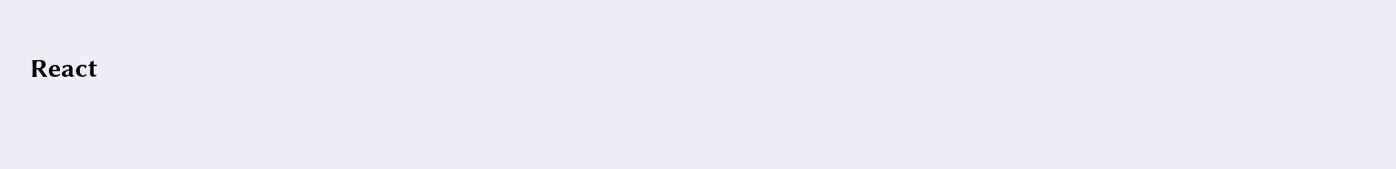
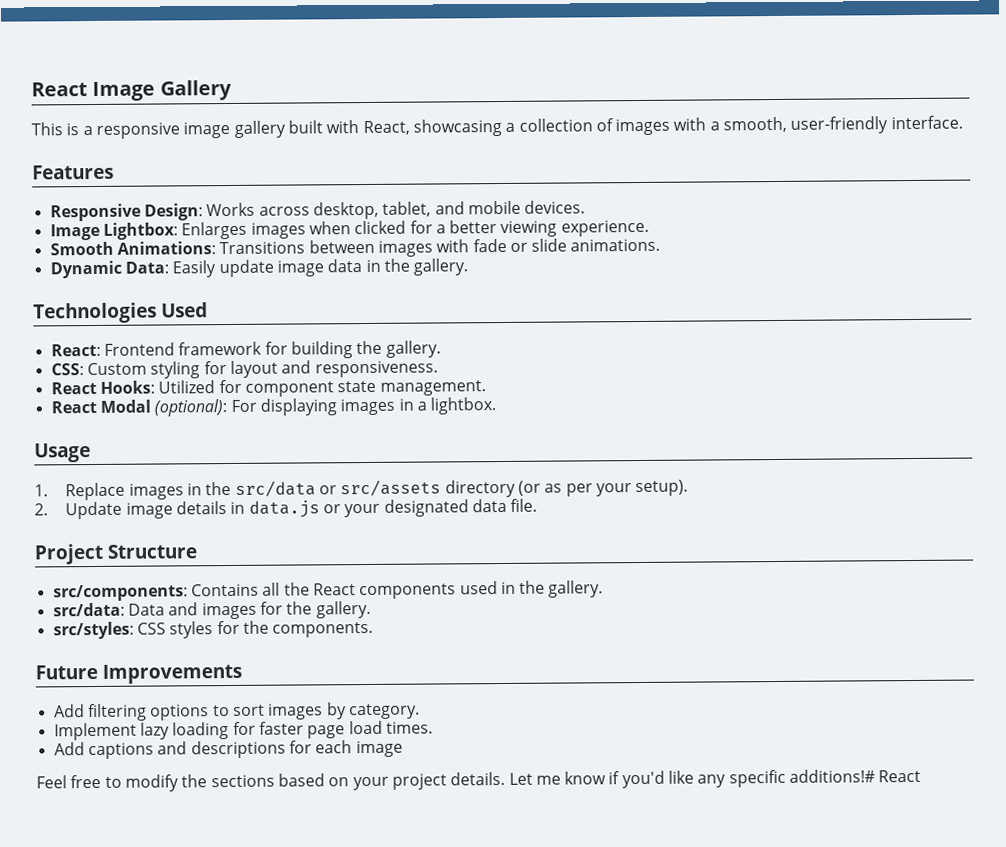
[29,59,98,78] React -> [31,79,232,101] [31,115,963,139] [32,164,114,180] [49,200,586,222] [49,219,649,241] [49,238,661,257] [49,258,469,279] [33,302,208,324] [50,340,441,359] [50,360,438,379] [50,379,486,397] [50,397,497,417] [34,443,91,463] [34,479,689,501] [34,498,538,520] [34,543,197,565] [52,580,604,602] [52,600,371,620] [52,620,374,640] [35,663,242,684] [53,702,420,722] [53,720,433,741] [53,740,403,760] [36,769,922,792] React Image Gallery // This is a responsive image gallery built with React, showcasing a collection of images with a smooth, user-friendly interface. // Features // Responsive Design: Works across desktop, tablet, and mobile devices. // Image Lightbox: Enlarges images when clicked for a better viewing experience. // Smooth Animations: Transitions between images with fade or slide animations. // Dynamic Data: Easily update image data in the gallery. // Technologies Used // React: Frontend framework for building the gallery. // CSS: Custom styling for layout and responsiveness. // React Hooks: Utilized for component state management. // React Modal (optional): For displaying images in a lightbox. // Usage // 1. Replace images in the src/data or src/assets directory (or as per your setup). // 2. Update image details in data.js or your designated data file. // Project Structure // src/components: Contains all the React components used in the gallery. // src/data: Data and images for the gallery. // src/styles: CSS styles for the components. // Future Improvements // Add filtering options to sort images by category. // Implement lazy loading for faster page load times. // Add captions and descriptions for each image // Feel free to modify the sections based on your project details. Let me know if you'd like any specific additions!# React

